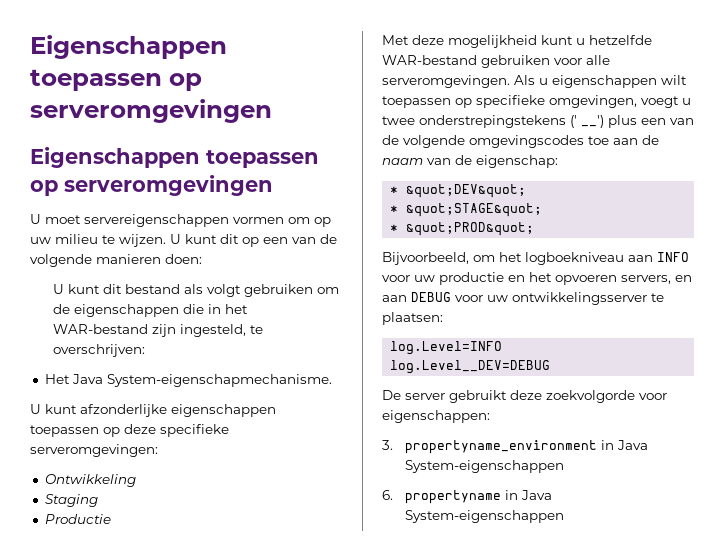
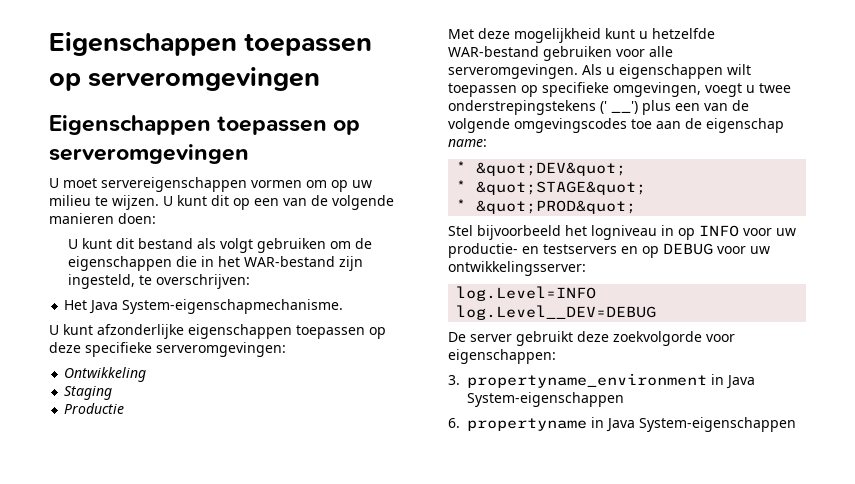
[382,155,558,168] naam van de eigenschap: -> [706,118,784,133] [448,139,487,147] eigenschap name:
[382,252,689,265] [382,272,692,285] [382,292,664,305] [382,312,443,325] Bijvoorbeeld, om het logboekniveau aan INFO voor uw productie en het opvoeren servers, en aan DEBUG voor uw ontwikkelingsserver te plaatsen: -> [448,225,796,240] [448,243,770,258] [448,261,586,276] Stel bijvoorbeeld het logniveau in op INFO voor uw productie- en testservers en op DEBUG voor uw ontwikkelingsserver:

